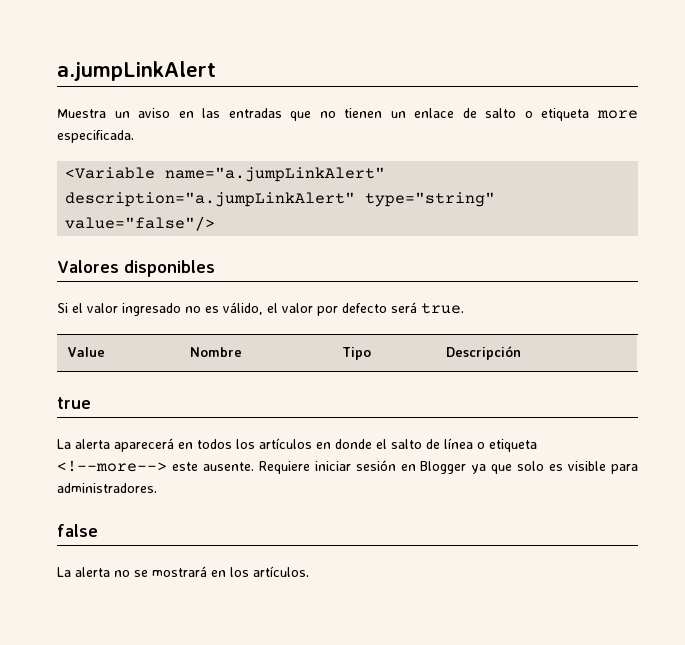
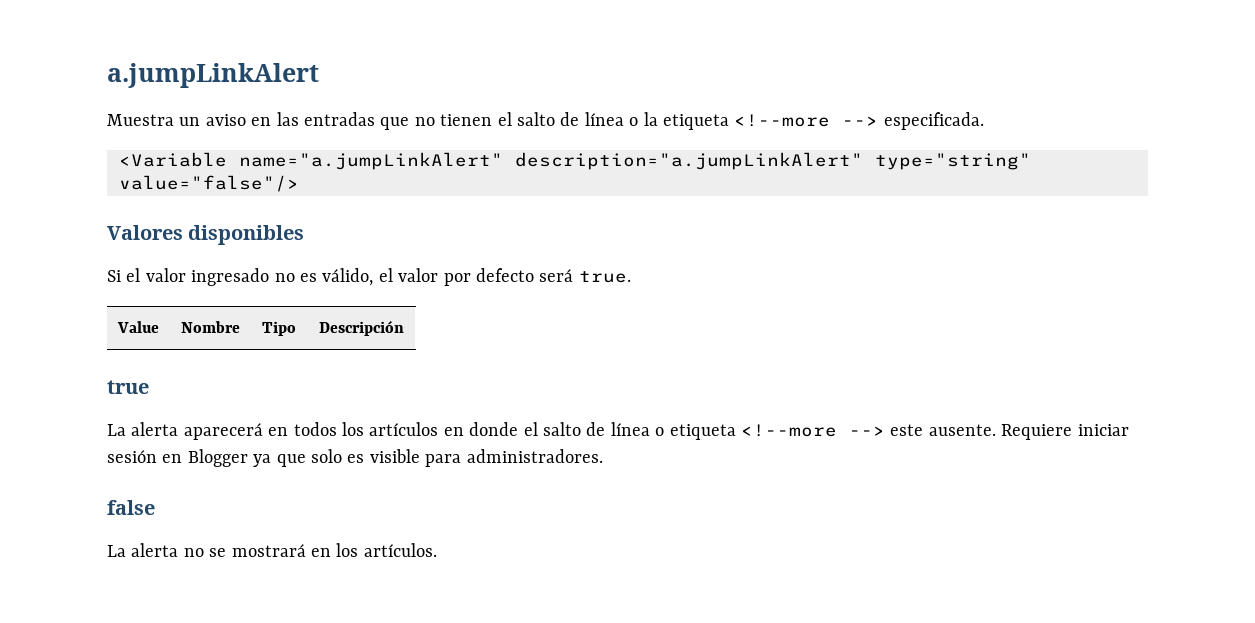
[390,108,639,121] un enlace de salto o etiqueta more -> [497,112,879,130] el salto de línea o la etiqueta <!--more -->
[57,460,167,472] <!--more--> -> [740,424,885,437] <!--more -->

